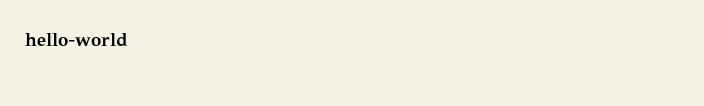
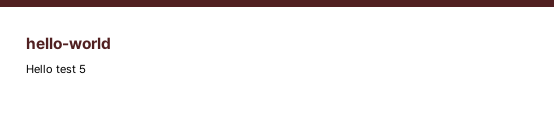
(128, 40) none -> [26,64,87,74] // Hello test 5

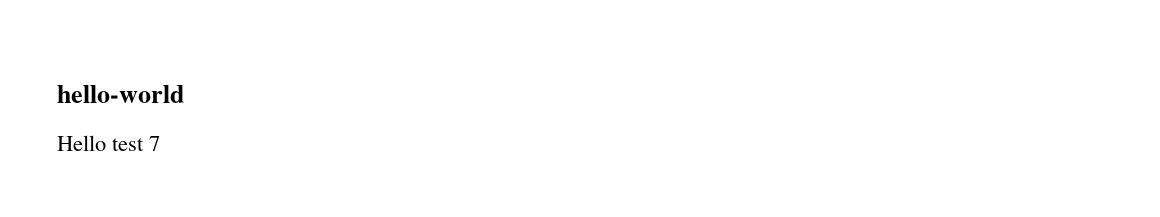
[79,64,87,74] 5 -> [149,136,161,151] 7

